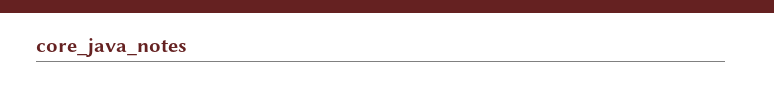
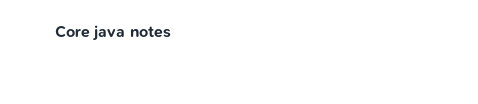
[36,38,187,57] core_java_notes -> [55,25,171,41] Core java notes

